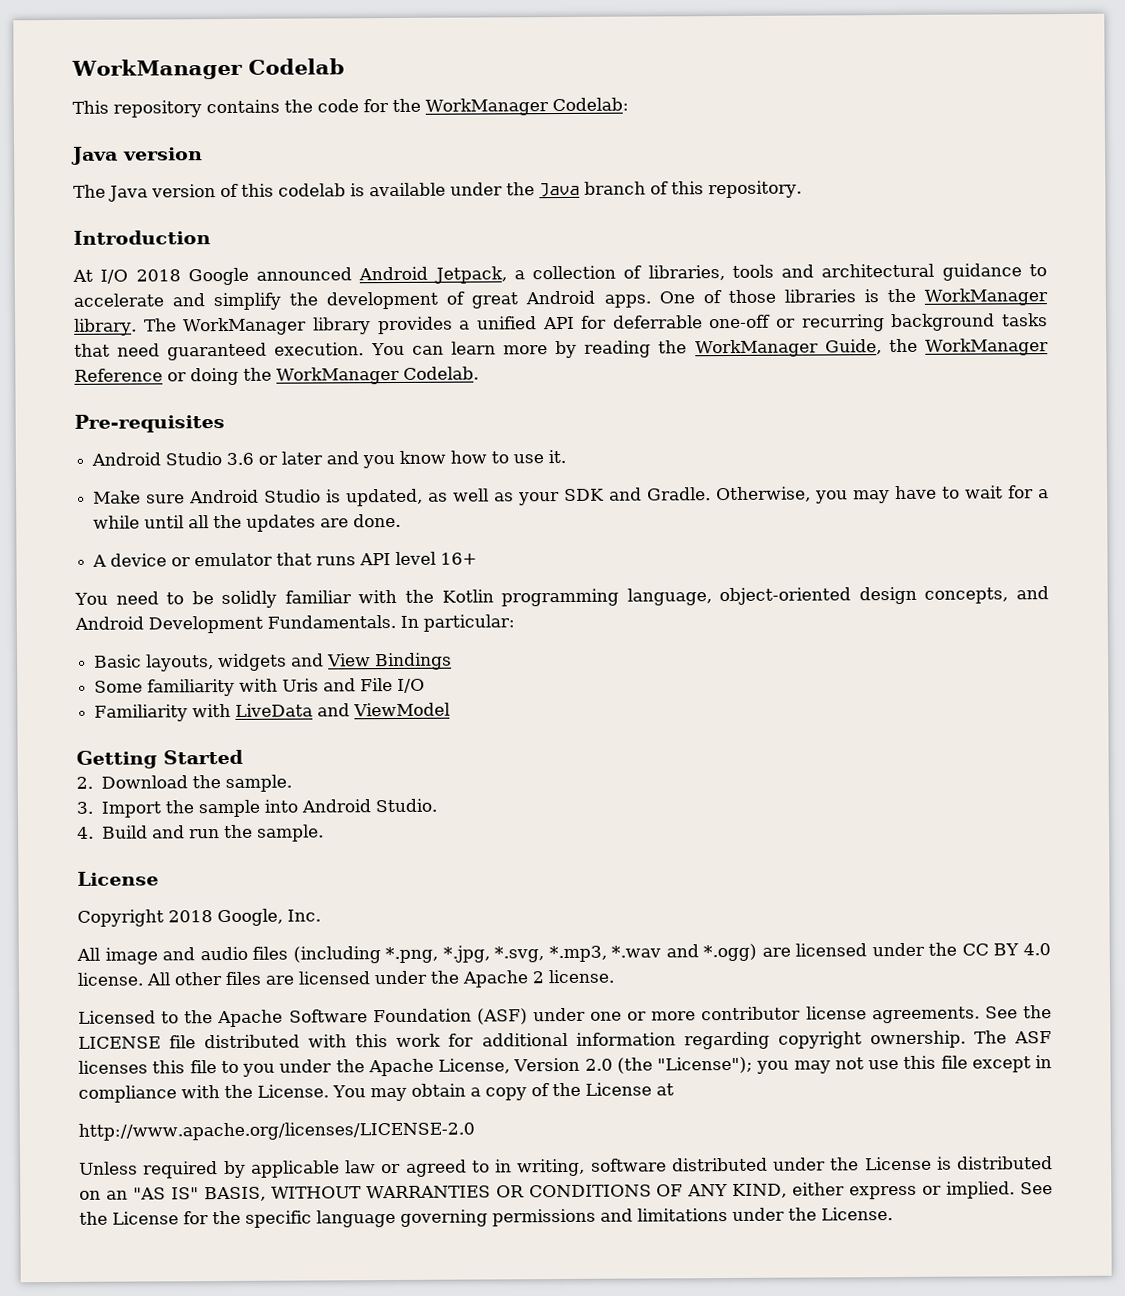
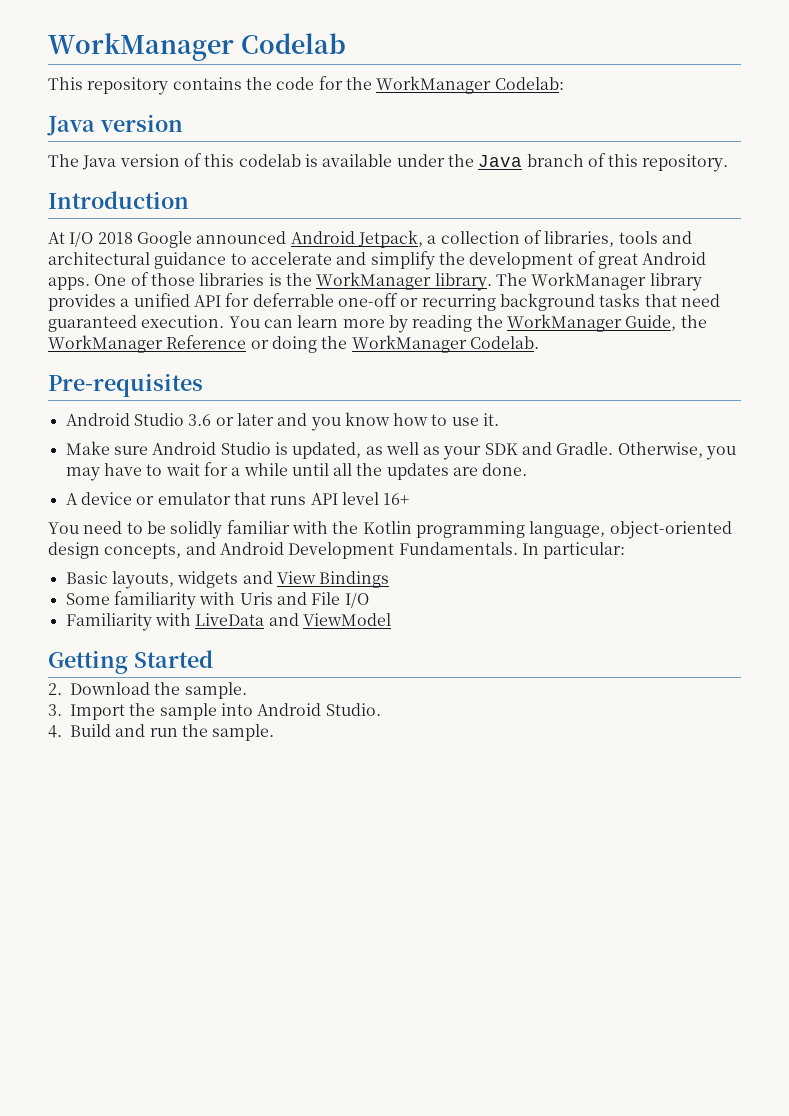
[77,871,159,886] [77,908,321,927] [76,942,1051,965] [77,969,614,988] [78,1005,1052,1028] [78,1030,1053,1050] [78,1055,1053,1077] [78,1082,674,1103] [78,1121,475,1141] [79,1156,1053,1179] [79,1181,1053,1202] [79,1207,893,1228] // License // Copyright 2018 Google, Inc. // All image and audio files (including *.png, *.jpg, *.svg, *.mp3, *.wav and *.ogg) are licensed under the CC BY 4.0 license. All other files are licensed under the Apache 2 license. // Licensed to the Apache Software Foundation (ASF) under one or more contributor license agreements. See the LICENSE file distributed with this work for additional information regarding copyright ownership. The ASF licenses this file to you under the Apache License, Version 2.0 (the "License"); you may not use this file except in compliance with the License. You may obtain a copy of the License at // http://www.apache.org/licenses/LICENSE-2.0 // Unless required by applicable law or agreed to in writing, software distributed under the License is distributed on an "AS IS" BASIS, WITHOUT WARRANTIES OR CONDITIONS OF ANY KIND, either express or implied. See the License for the specific language governing permissions and limitations under the License. -> (275, 732) none

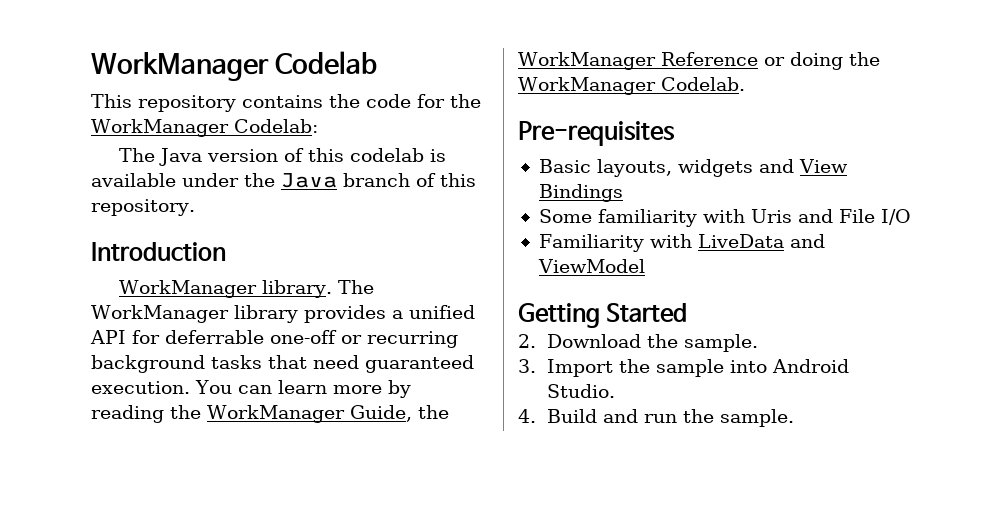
[47,114,183,136] // Java version -> (318, 126) none
[48,230,692,248] [48,251,707,270] [48,272,312,290] At I/O 2018 Google announced Android Jetpack, a collection of libraries, tools and architectural guidance to accelerate and simplify the development of great Android apps. One of those libraries is the -> (226, 251) none
[65,412,500,431] [65,441,737,460] [65,462,528,481] [65,492,410,505] [48,520,732,539] [48,542,626,559] // Android Studio 3.6 or later and you know how to use it. // Make sure Android Studio is updated, as well as your SDK and Gradle. Otherwise, you may have to wait for a while until all the updates are done. // A device or emulator that runs API level 16+ // You need to be solidly familiar with the Kotlin programming language, object-oriented design concepts, and Android Development Fundamentals. In particular: -> (675, 133) none

